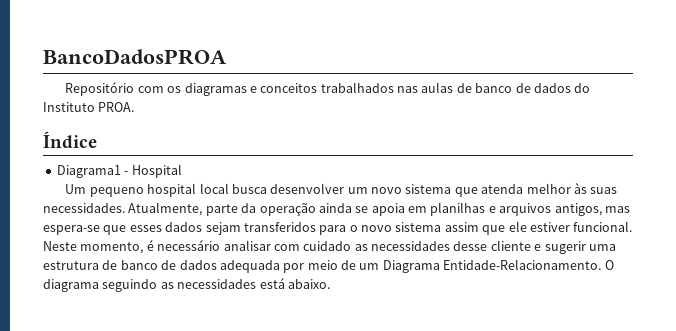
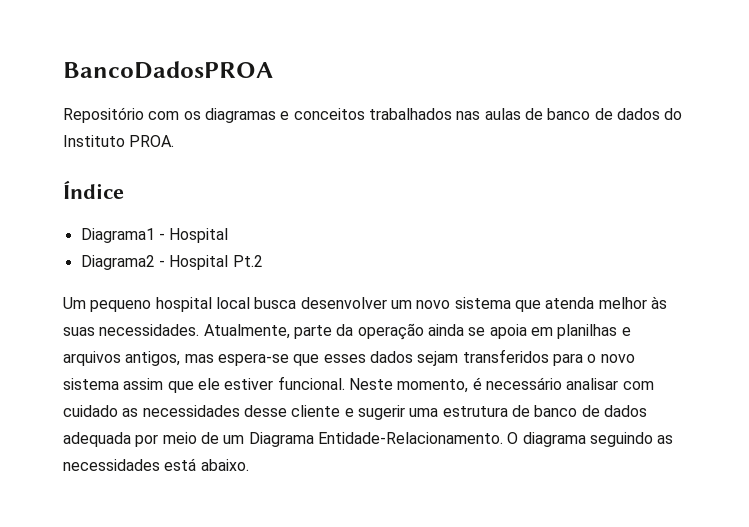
(182, 171) none -> [80,255,263,270] // Diagrama2 - Hospital Pt.2

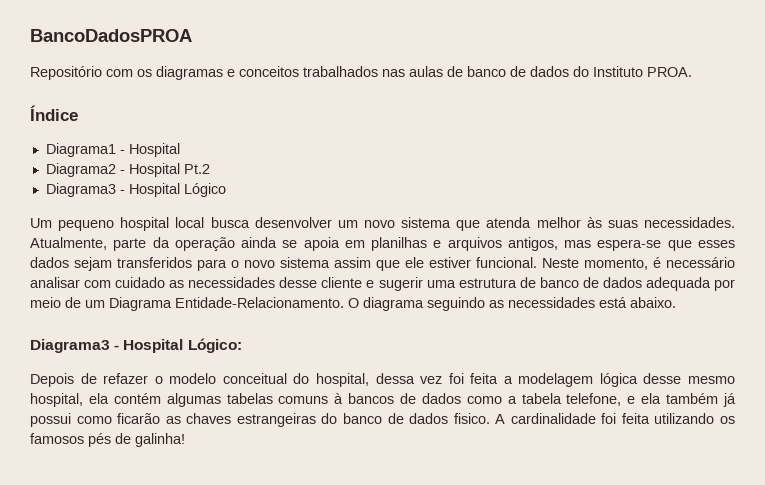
(263, 261) none -> [45,183,226,197] // Diagrama3 - Hospital Lógico
(249, 465) none -> [30,338,242,353] [30,373,735,387] [30,393,736,407] [30,413,735,427] [30,433,185,447] // Diagrama3 - Hospital Lógico: // Depois de refazer o modelo conceitual do hospital, dessa vez foi feita a modelagem lógica desse mesmo hospital, ela contém algumas tabelas comuns à bancos de dados como a tabela telefone, e ela também já possui como ficarão as chaves estrangeiras do banco de dados fisico. A cardinalidade foi feita utilizando os famosos pés de galinha!

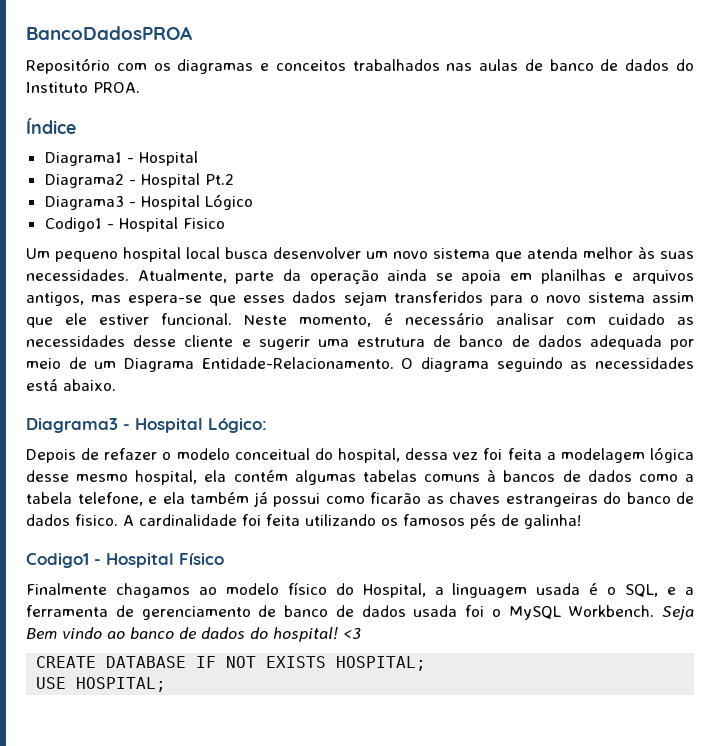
(226, 190) none -> [44,217,225,232] // Codigo1 - Hospital Fisico
(185, 440) none -> [26,553,224,568] [26,582,695,598] [26,605,694,620] [26,627,361,642] [36,656,427,671] [36,677,167,692] // Codigo1 - Hospital Físico // Finalmente chagamos ao modelo físico do Hospital, a linguagem usada é o SQL, e a ferramenta de gerenciamento de banco de dados usada foi o MySQL Workbench. Seja Bem vindo ao banco de dados do hospital! <3 // CREATE DATABASE IF NOT EXISTS HOSPITAL; // USE HOSPITAL;

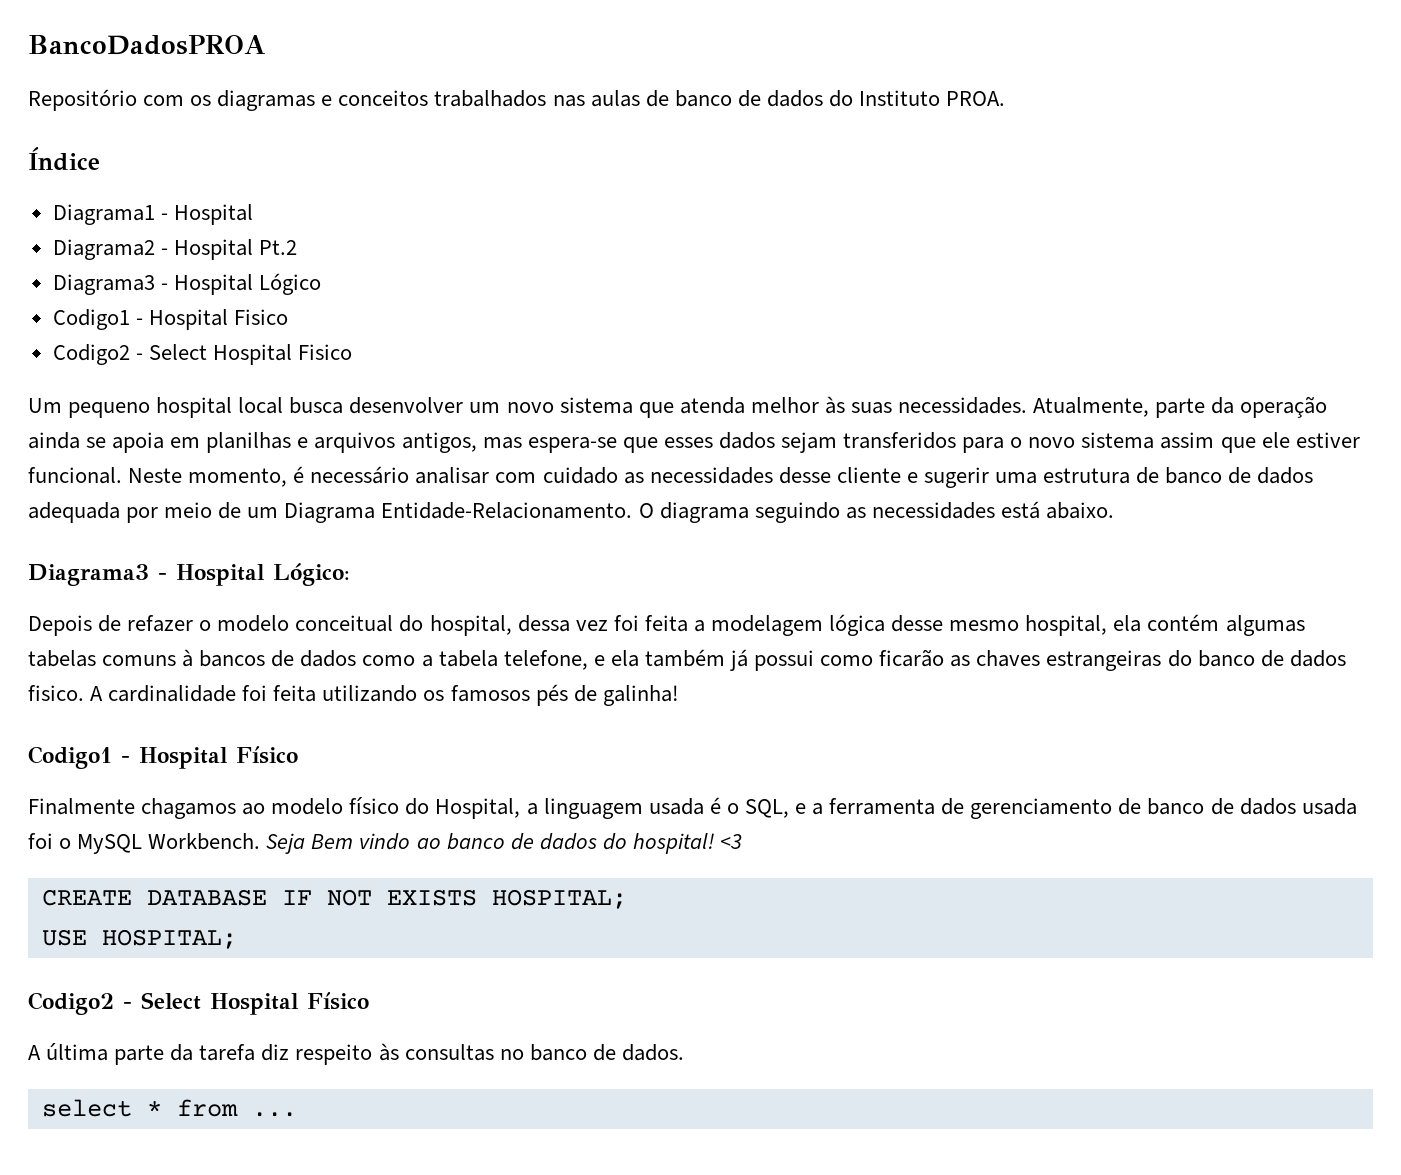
(225, 223) none -> [52,344,353,365] // Codigo2 - Select Hospital Fisico
(167, 684) none -> [28,992,369,1015] [28,1043,684,1065] [41,1099,297,1117] // Codigo2 - Select Hospital Físico // A última parte da tarefa diz respeito às consultas no banco de dados. // select * from ...

